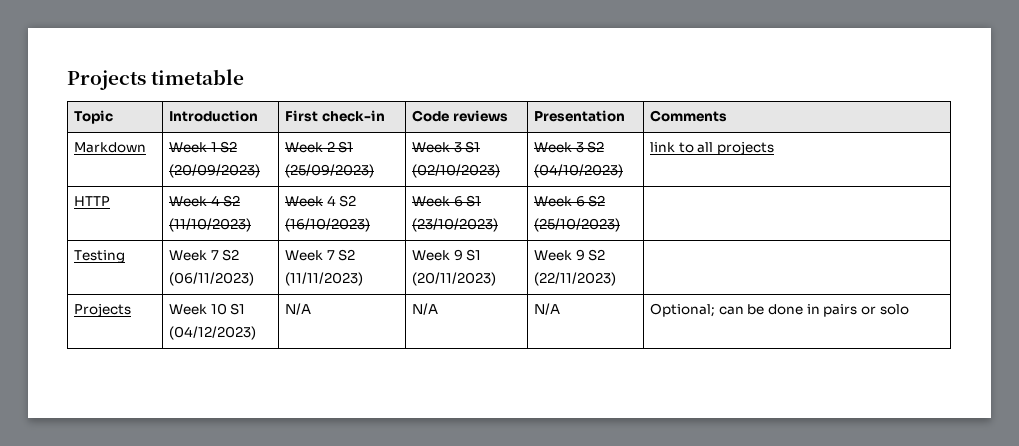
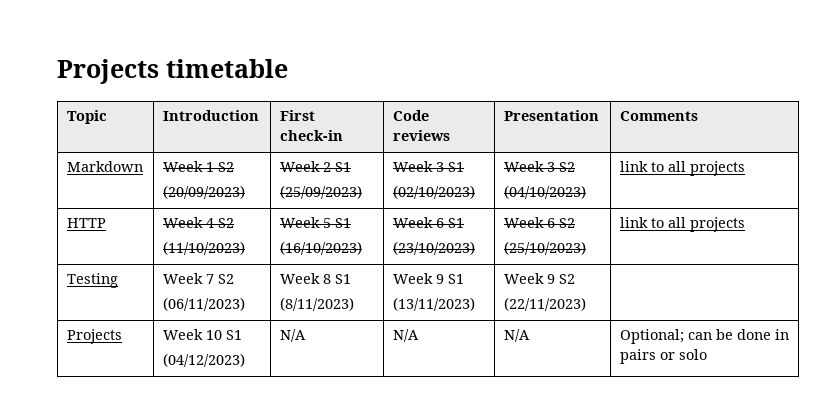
[326,195,357,207] 4 S2 -> [322,218,351,228] 5 S1
(621, 225) none -> [619,217,745,232] link to all projects
[326,249,356,261] [285,272,364,286] 7 S2 // (11/11/2023) -> [322,274,351,284] [279,297,354,311] 8 S1 // (8/11/2023)
[412,272,497,286] (20/11/2023) -> [392,297,475,311] (13/11/2023)

